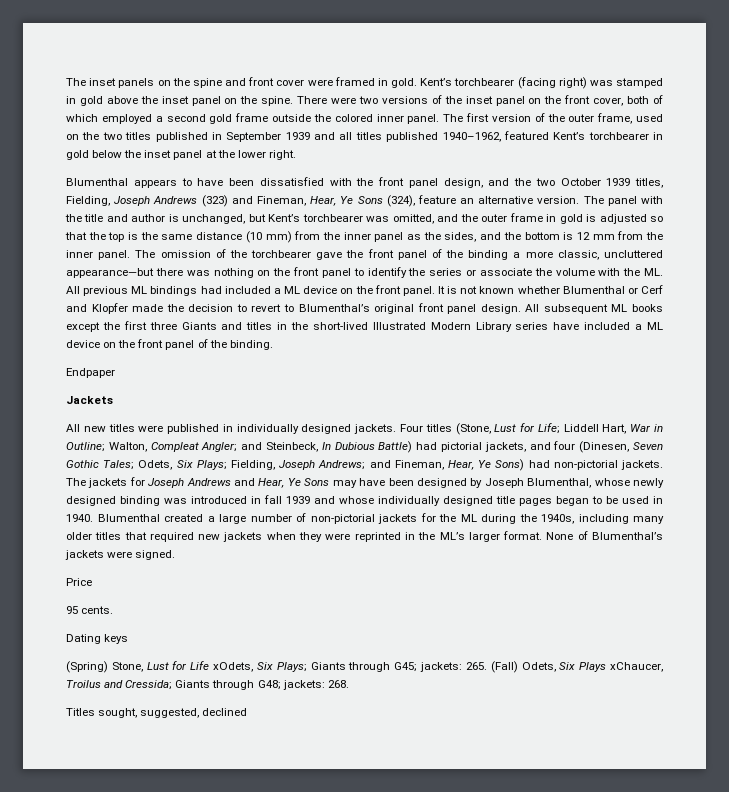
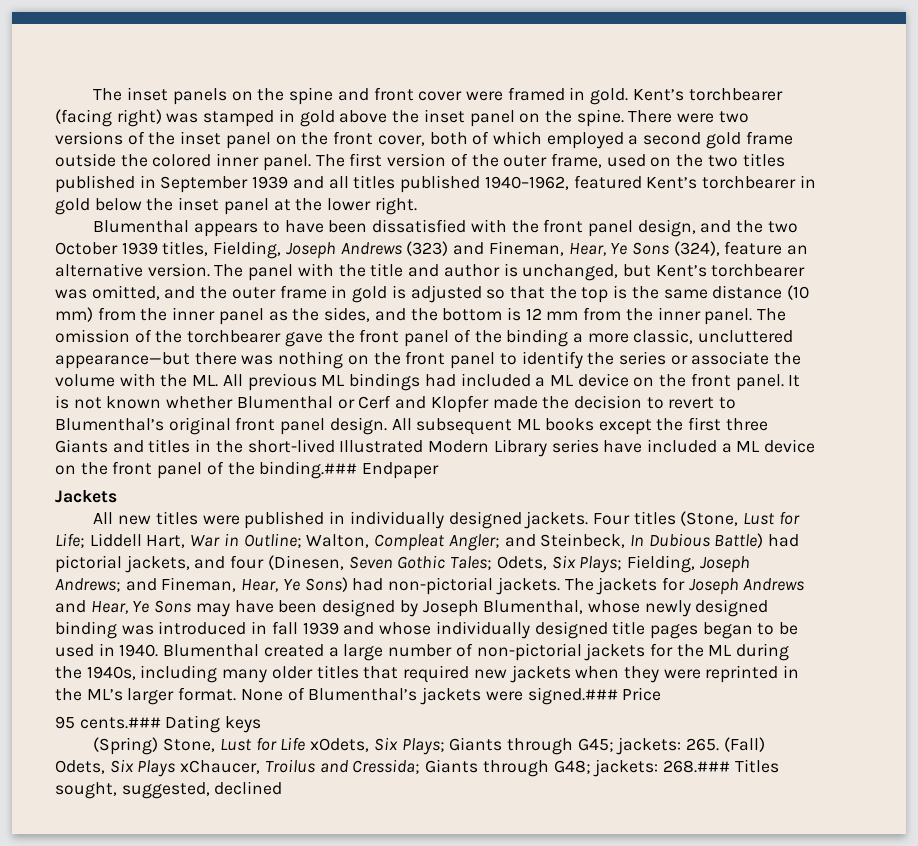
[229,340,273,350] binding. // -> [259,461,358,479] binding.###
[135,550,176,560] signed. // -> [527,687,618,705] signed.###
[81,606,114,614] cents. // -> [79,717,161,729] cents.###
[327,680,349,688] 268. // -> [662,760,730,773] 268.###

